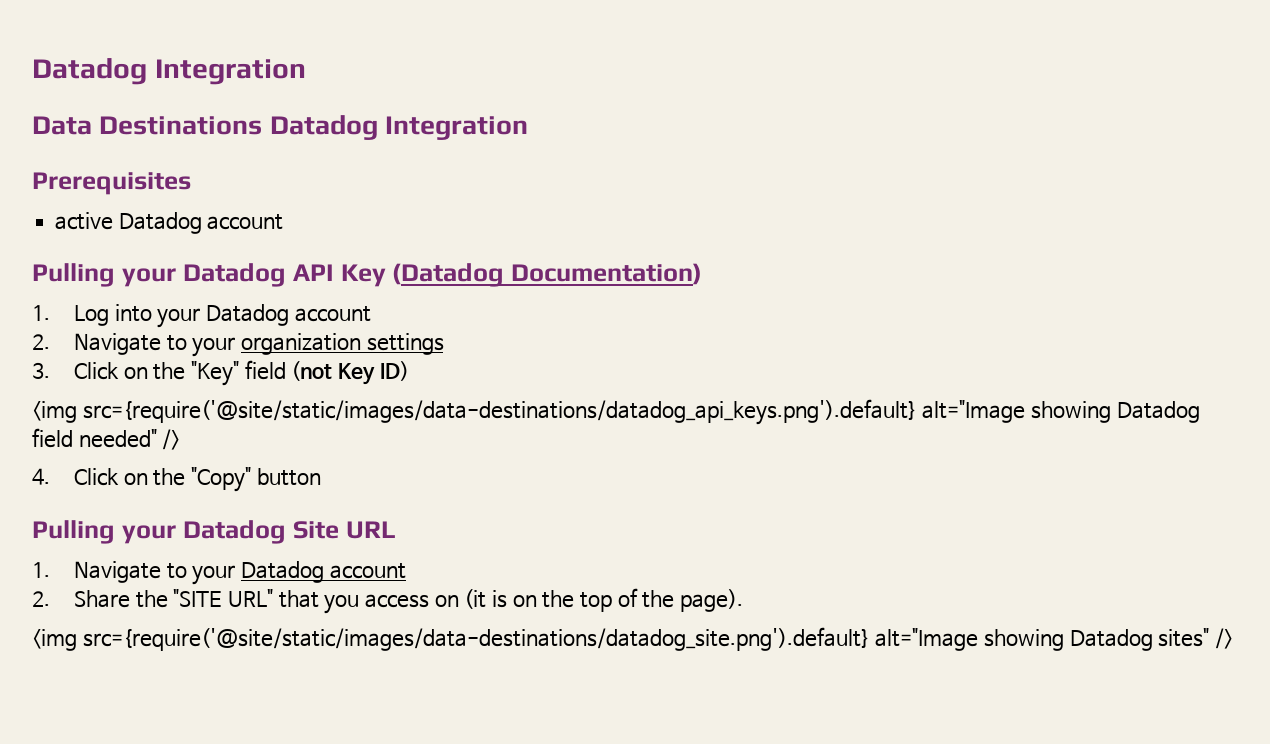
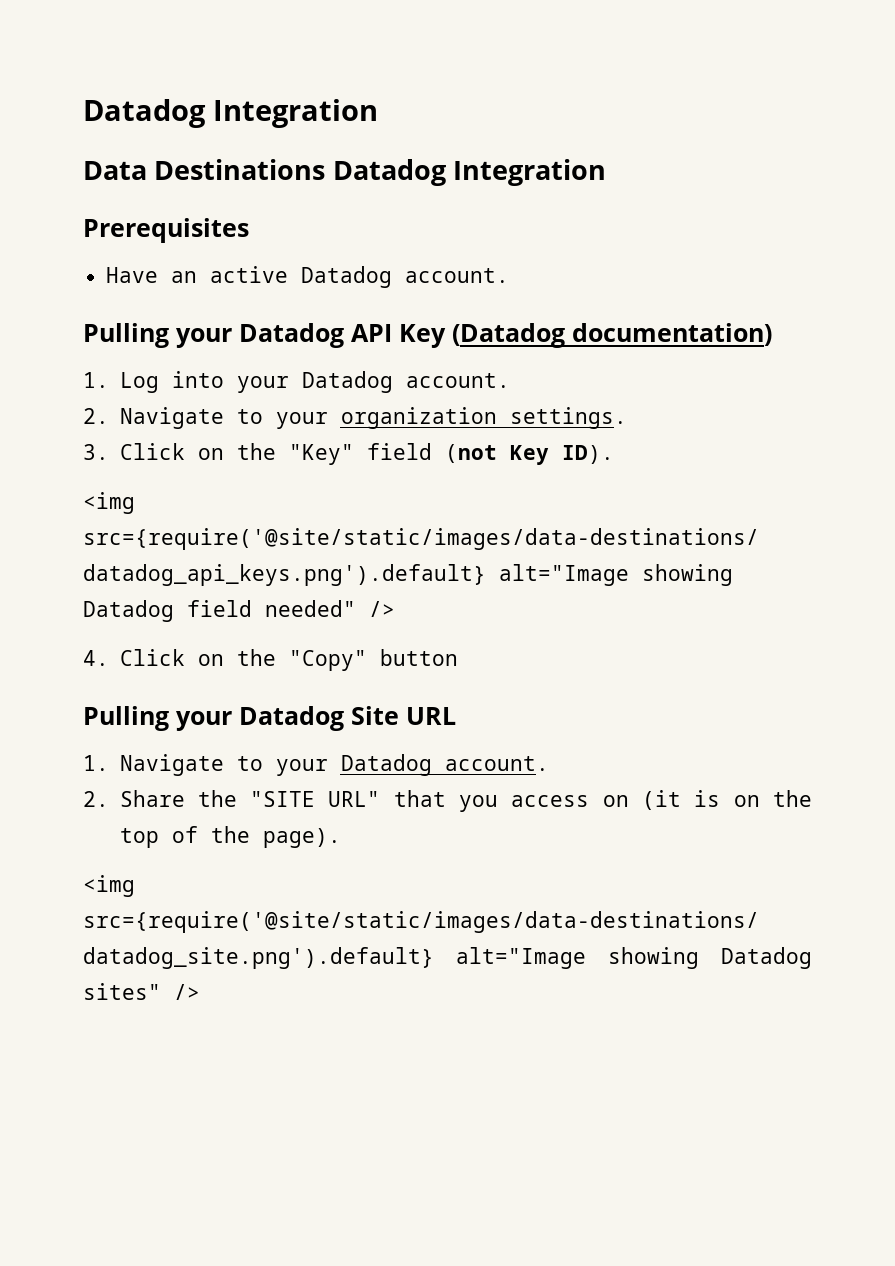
(191, 183) none -> [106,267,198,283] Have an
[207,214,284,230] account -> [405,268,510,283] account.
[511,263,703,285] Documentation) -> [572,323,772,346] documentation)
[294,306,371,322] account -> [405,373,510,388] account.
[366,333,444,355] settings -> [509,407,627,429] settings.
[379,361,409,381] ID) -> [561,445,614,464] ID).
[329,563,406,579] account -> [444,756,549,771] account.

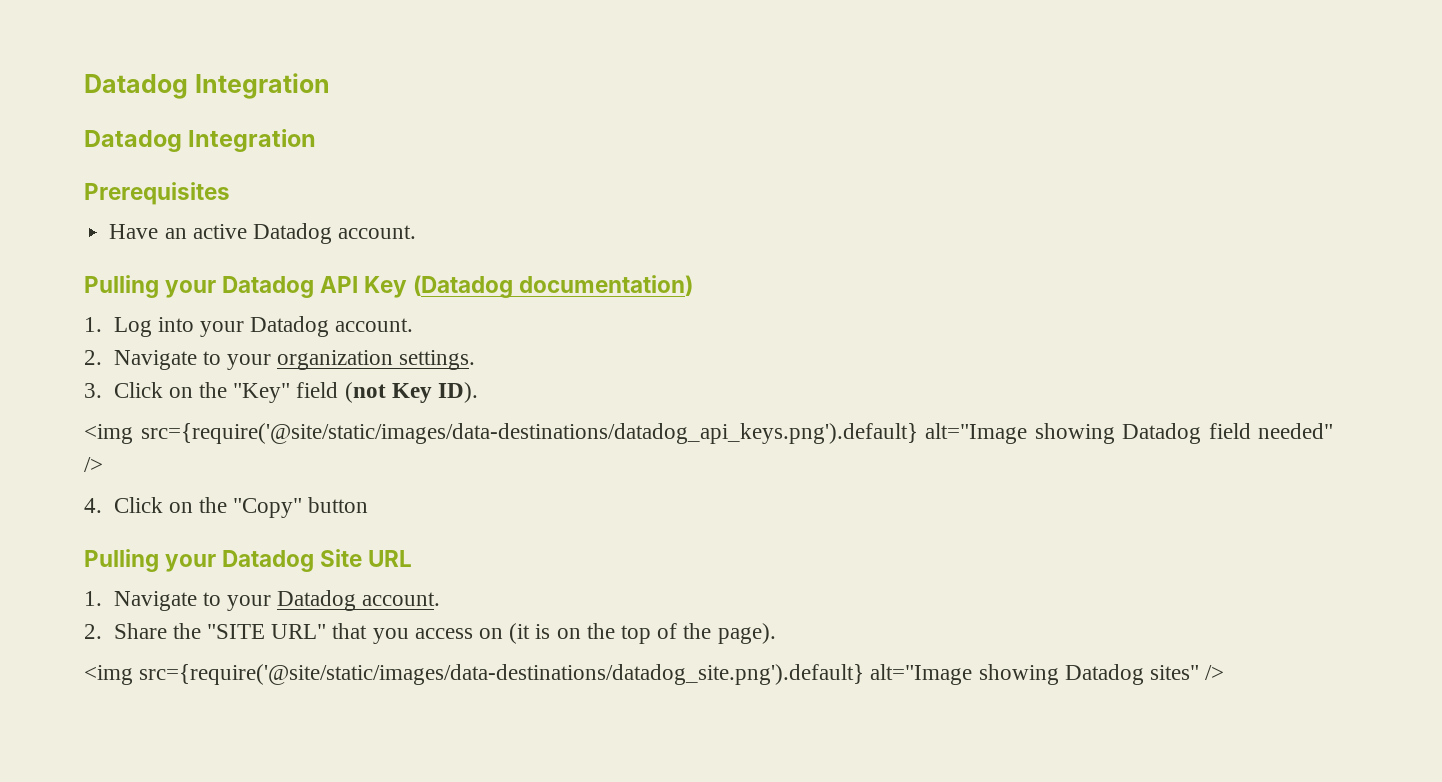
[83,99,378,128] [83,159,326,180] Datadog Integration // Data Destinations -> [84,73,330,99] Datadog Integration //

